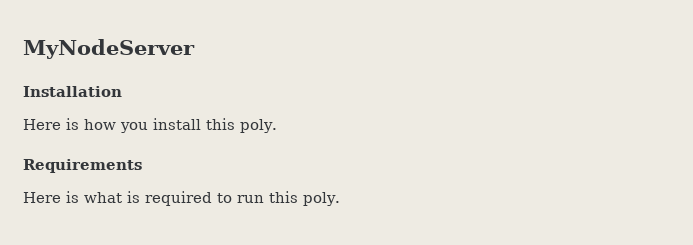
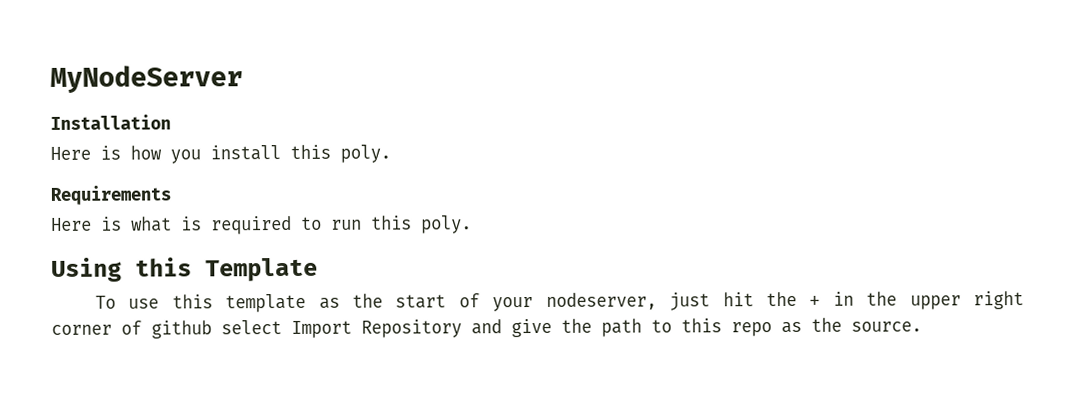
(340, 199) none -> [51,257,318,282] [95,291,1024,313] [51,317,922,339] // Using this Template // To use this template as the start of your nodeserver, just hit the + in the upper right corner of github select Import Repository and give the path to this repo as the source.

